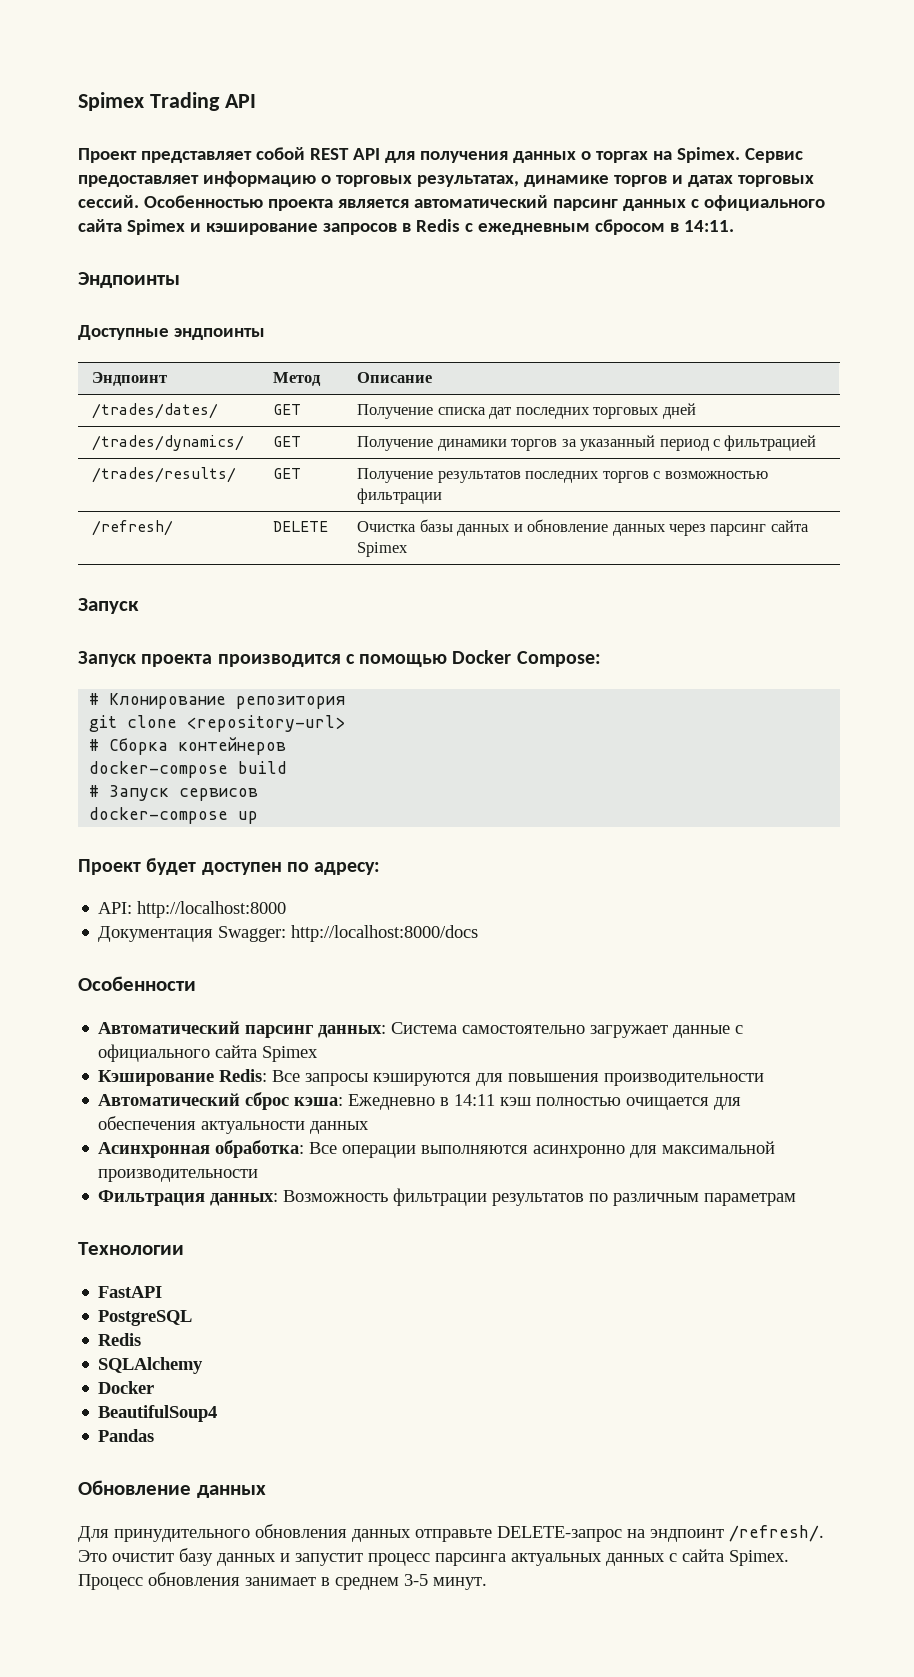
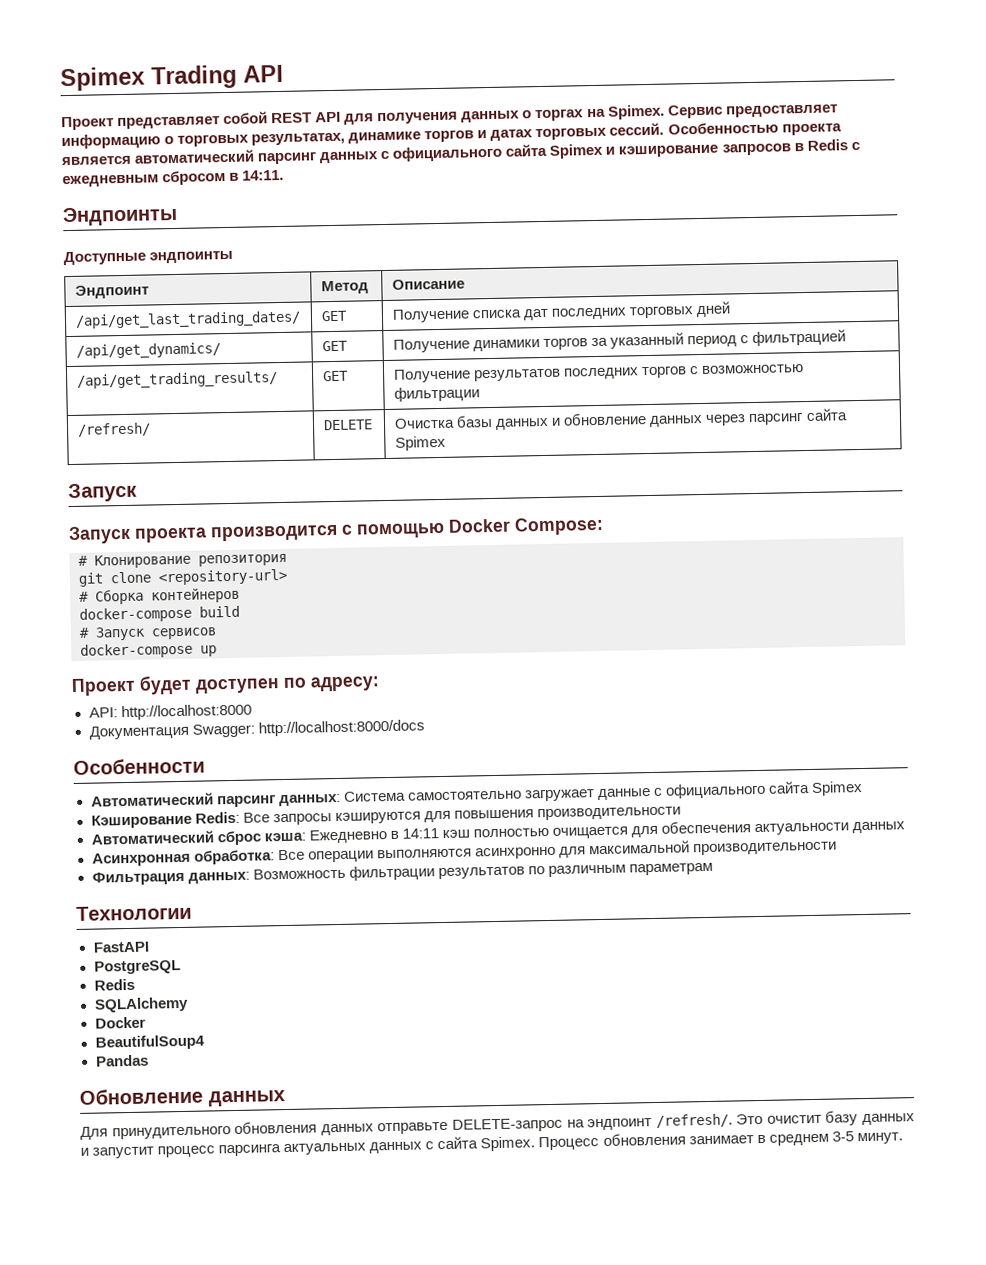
[92,403,219,419] /trades/dates/ -> [75,310,302,329] /api/get_last_trading_dates/
[92,435,245,451] /trades/dynamics/ -> [76,342,222,359] /api/get_dynamics/
[92,467,237,483] /trades/results/ -> [77,371,279,389] /api/get_trading_results/

